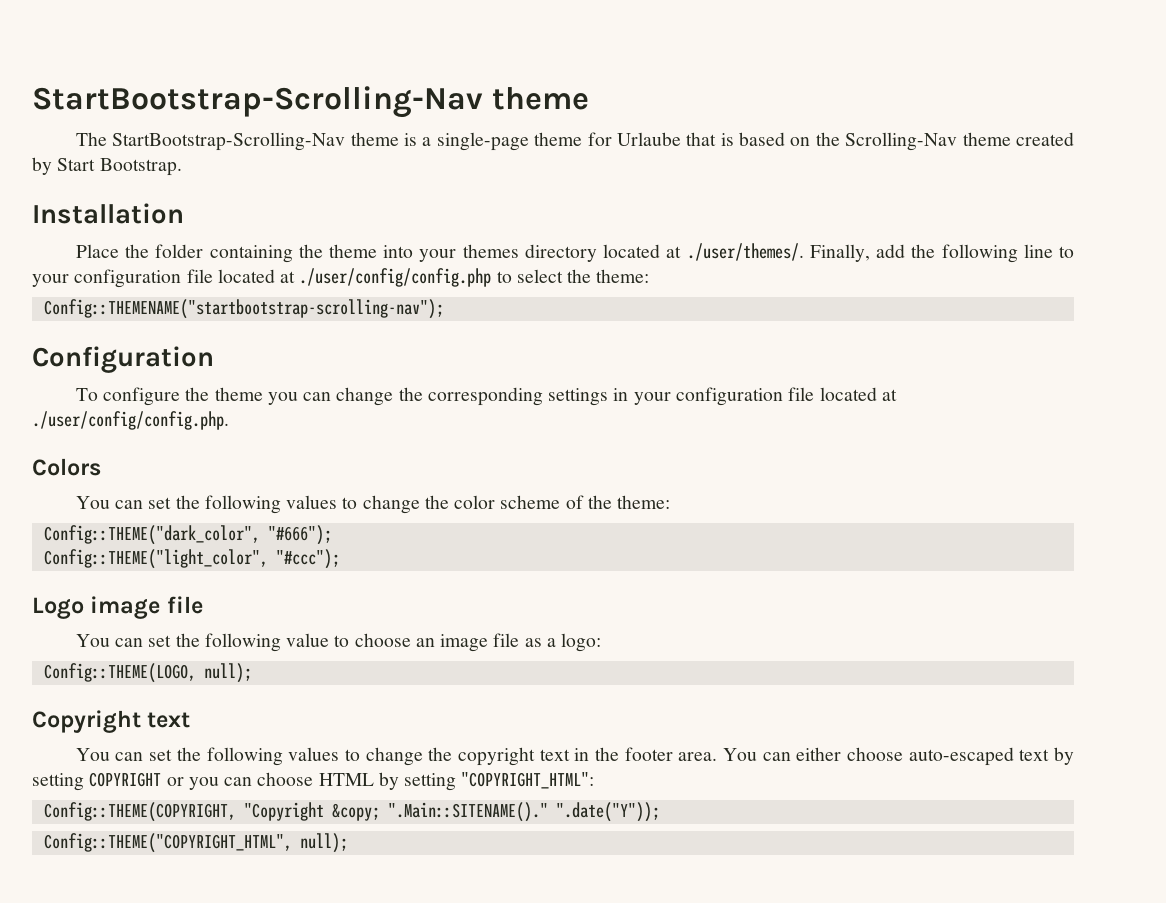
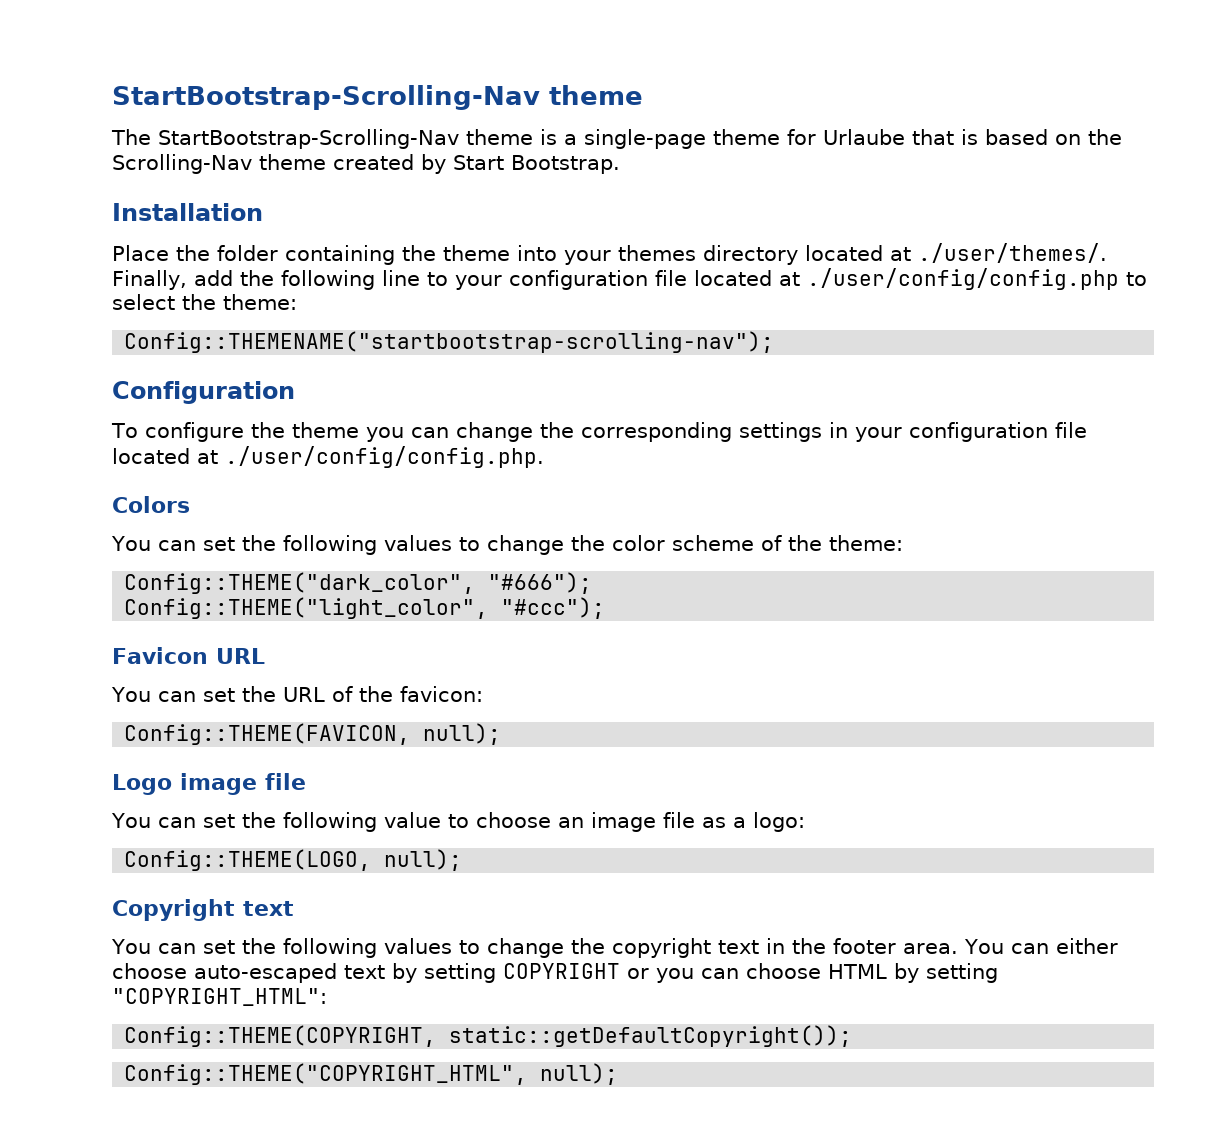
(340, 559) none -> [112,647,265,664] [111,686,483,702] [124,723,502,745] // Favicon URL // You can set the URL of the favicon: // Config::THEME(FAVICON, null);
[243,802,660,822] "Copyright &copy; ".Main::SITENAME()." ".date("Y")); -> [449,1025,853,1047] static::getDefaultCopyright());

